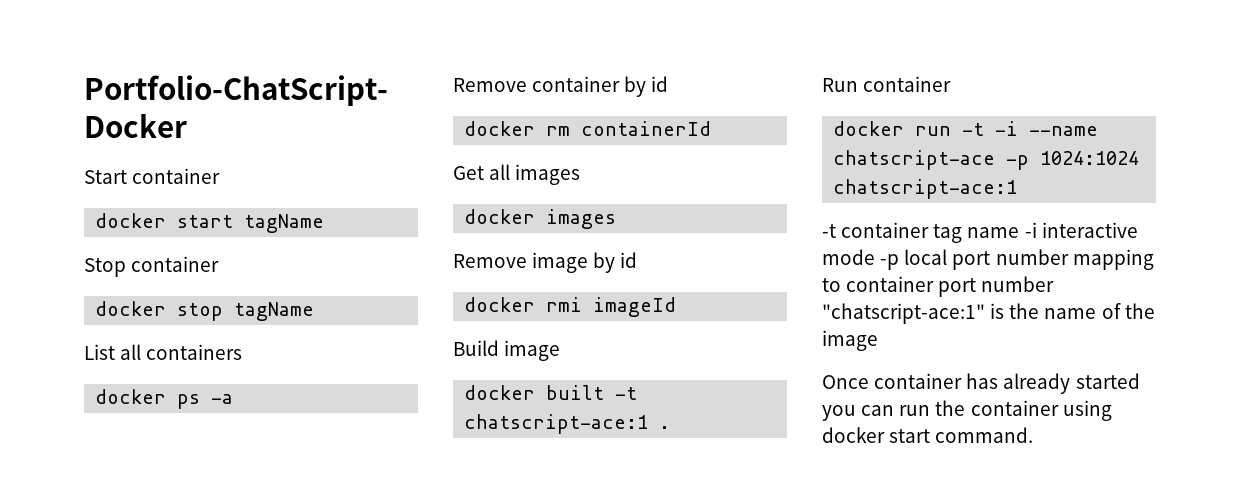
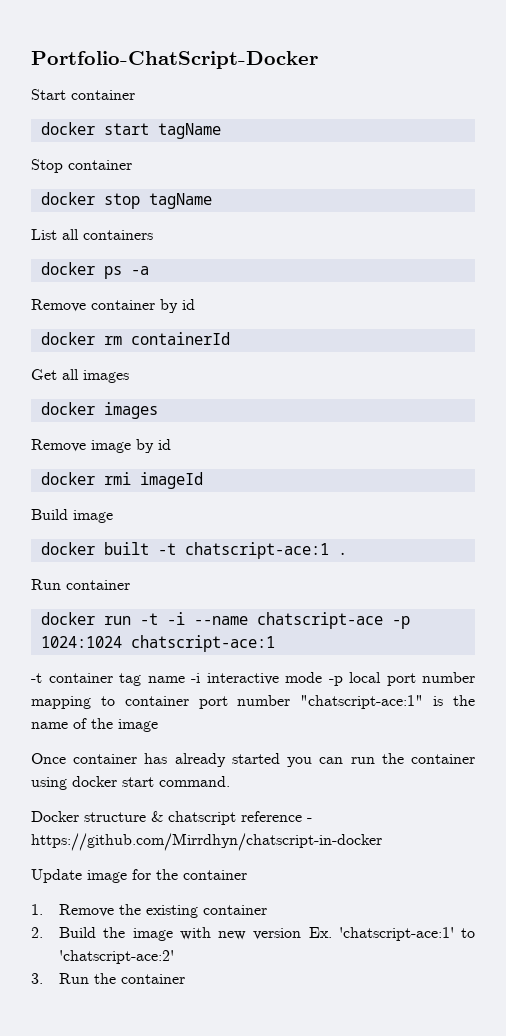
(1034, 435) none -> [31,811,312,825] [31,833,382,851] [31,869,247,883] [31,904,268,918] [31,927,475,941] [59,950,175,964] [31,973,186,984] // Docker structure & chatscript reference - https://github.com/Mirrdhyn/chatscript-in-docker // Update image for the container // 1. Remove the existing container // 2. Build the image with new version Ex. 'chatscript-ace:1' to 'chatscript-ace:2' // 3. Run the container

